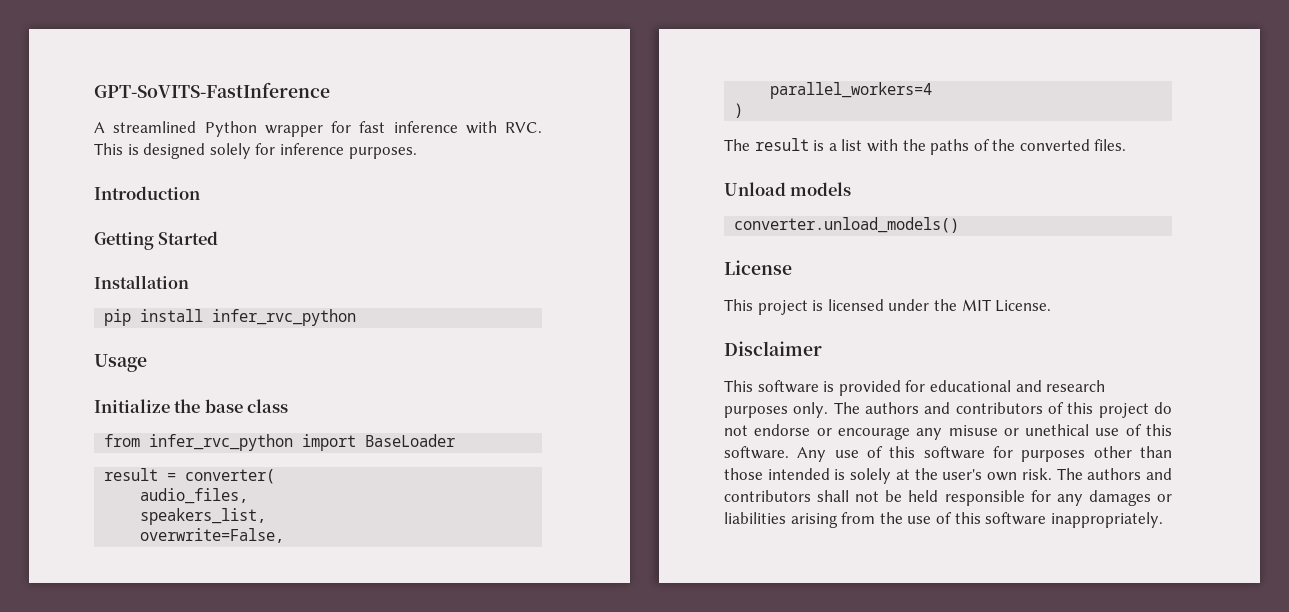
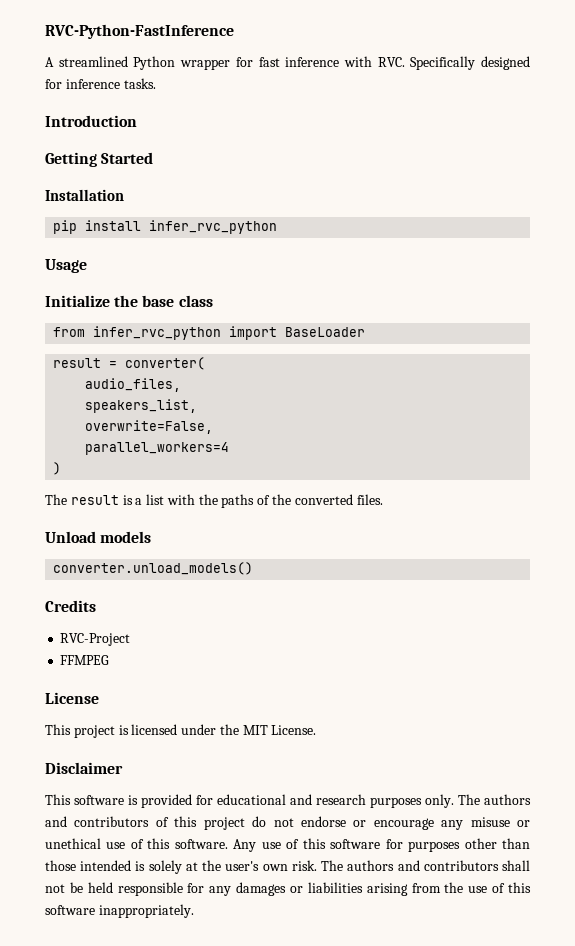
[94,82,330,98] GPT-SoVITS-FastInference -> [45,24,234,39] RVC-Python-FastInference
[94,143,251,159] This is designed solely -> [410,56,530,70] Specifically designed
[348,147,417,159] purposes. -> [123,78,156,89] tasks.
(960, 225) none -> [45,600,96,612] [60,633,131,646] [60,655,110,665] // Credits // RVC-Project // FFMPEG

